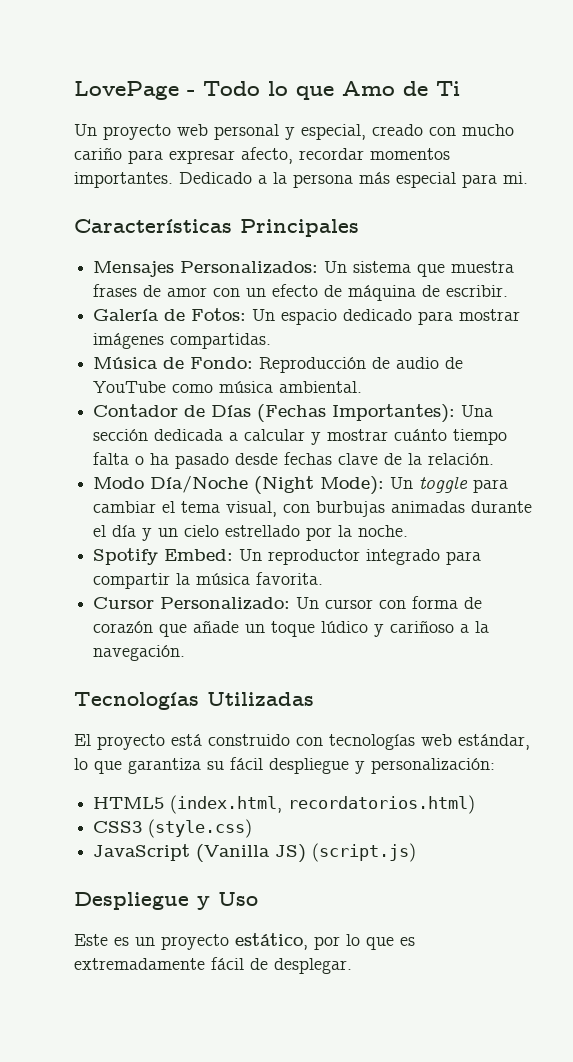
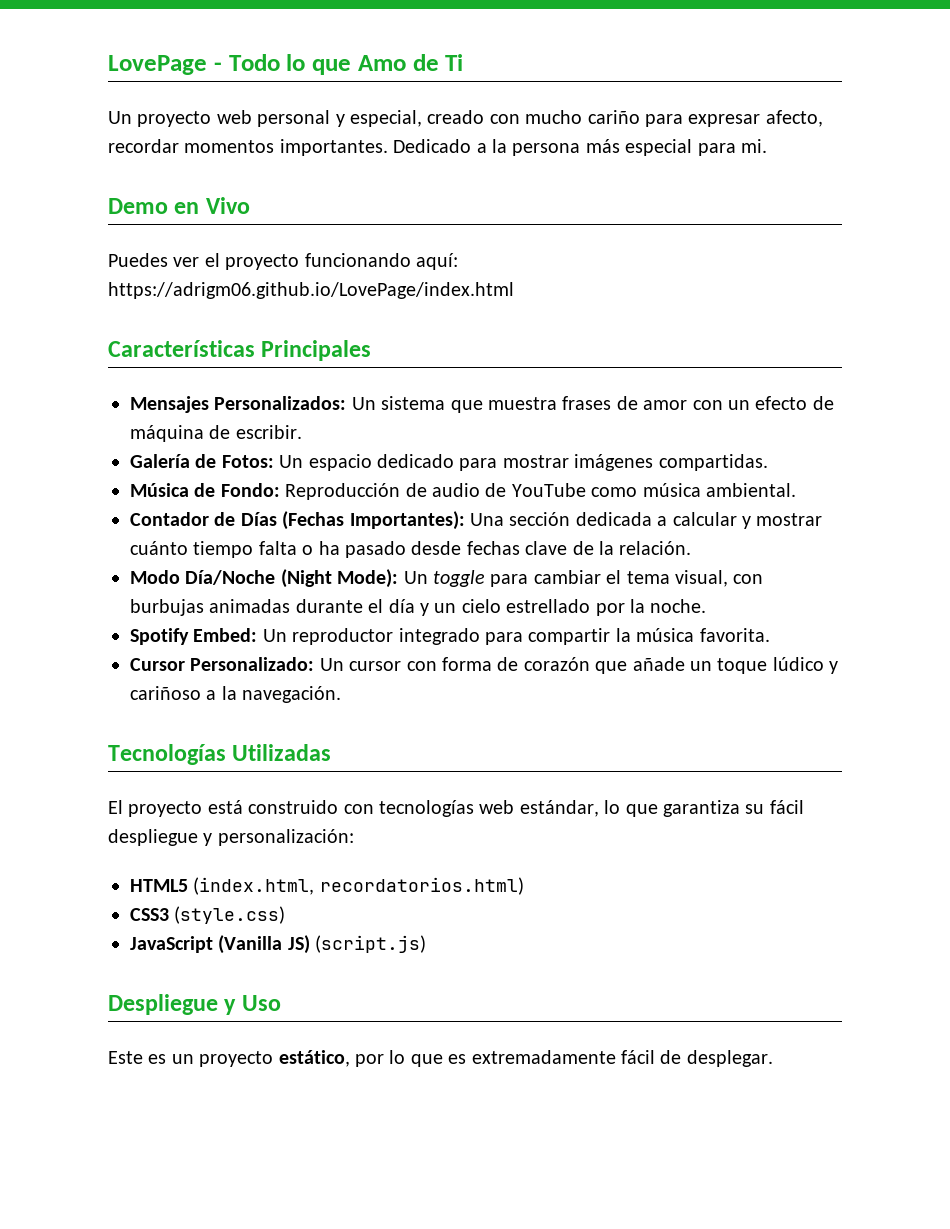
(528, 178) none -> [108,197,250,214] [108,253,458,270] [108,282,514,299] // Demo en Vivo // Puedes ver el proyecto funcionando aquí: https://adrigm06.github.io/LovePage/index.html

